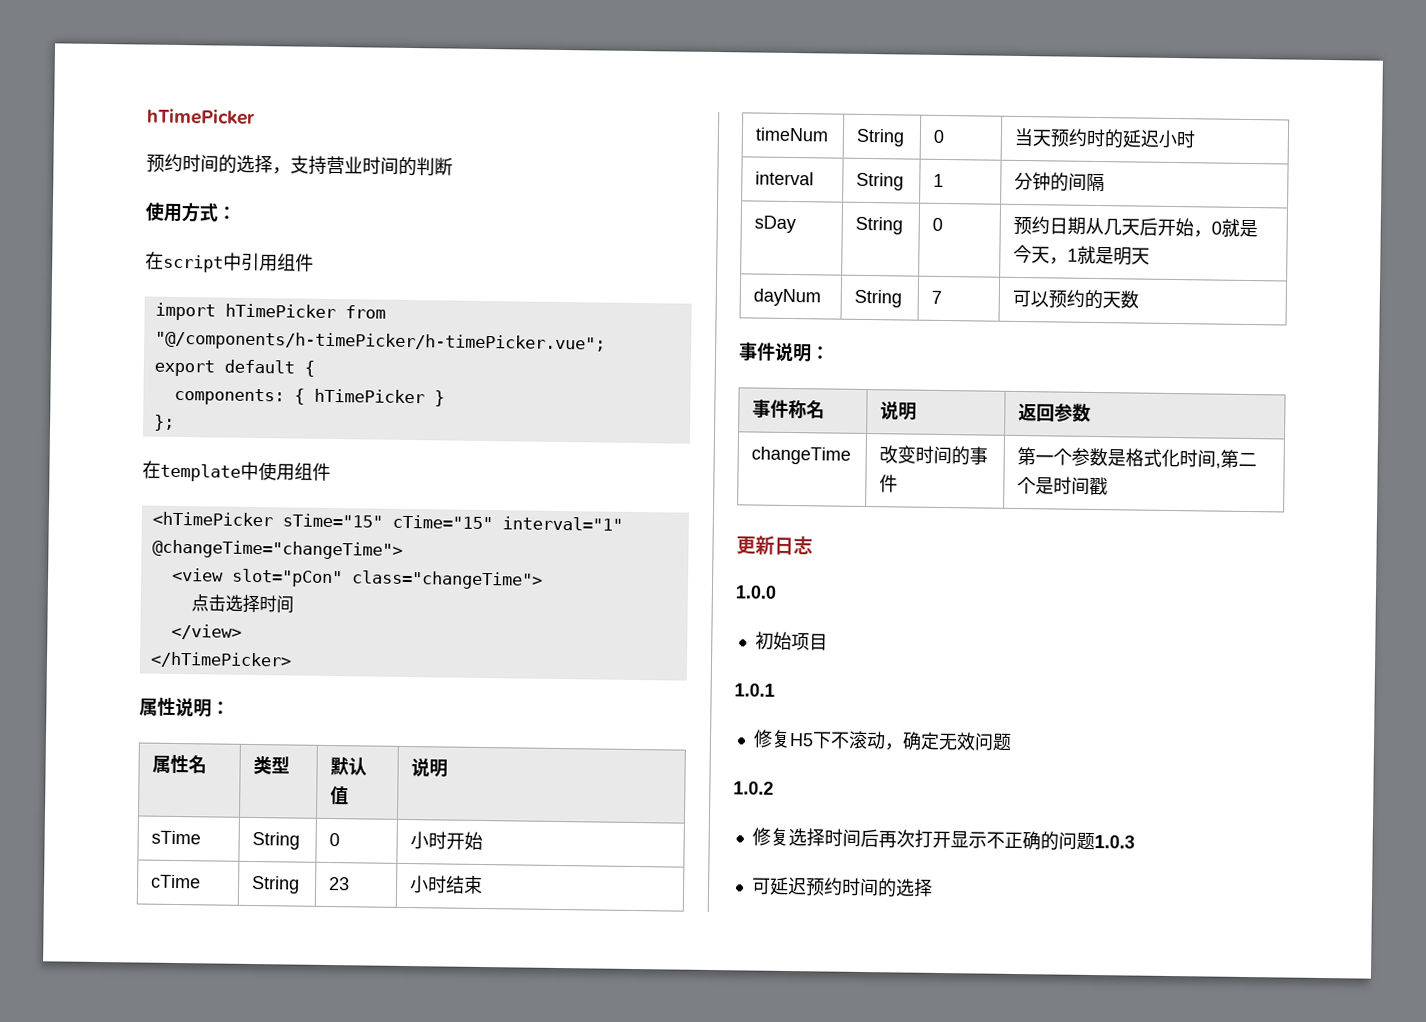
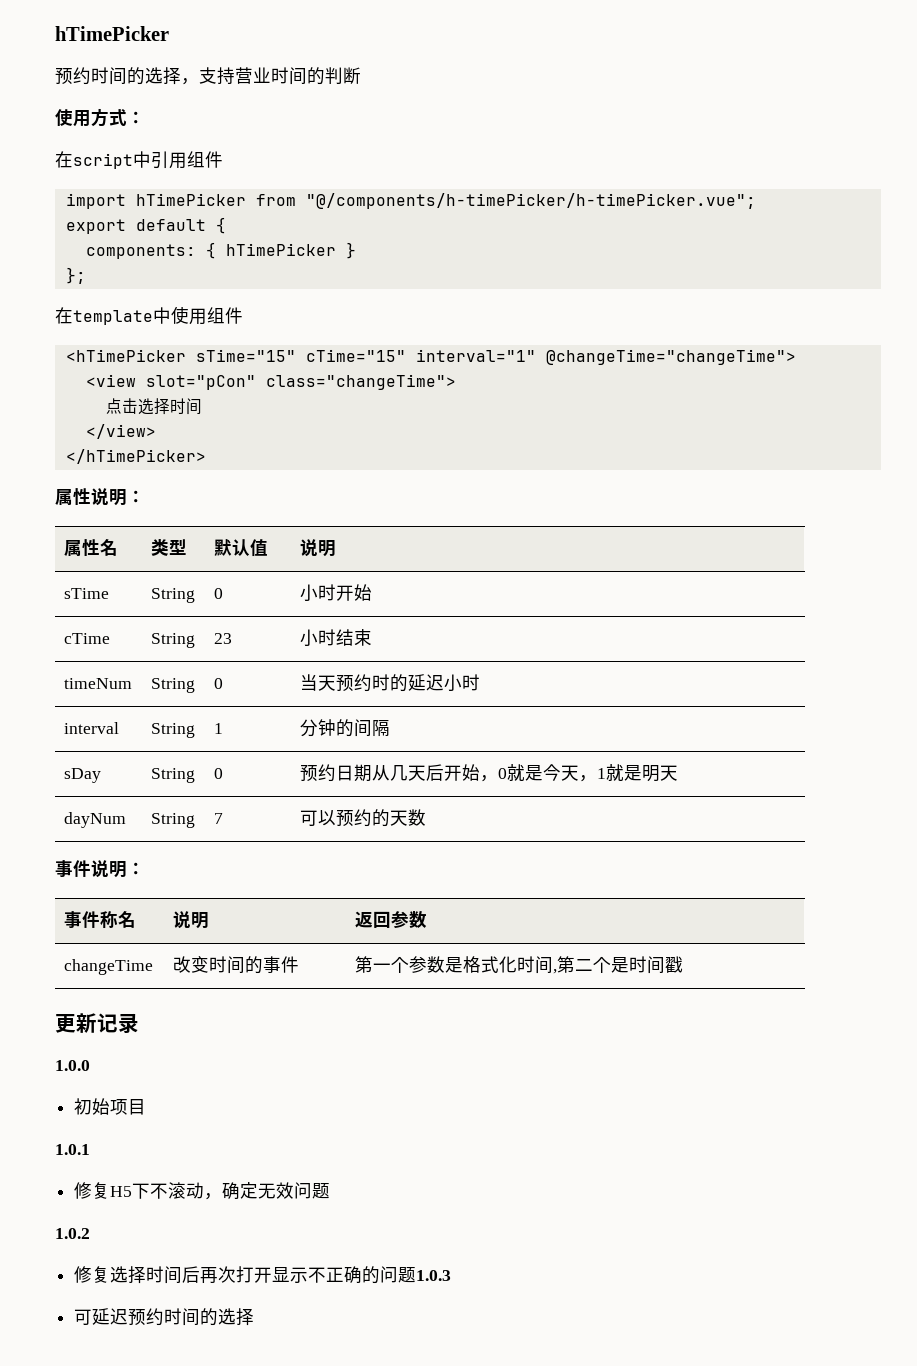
[774,536,813,556] 日志 -> [97,1013,139,1034] 记录

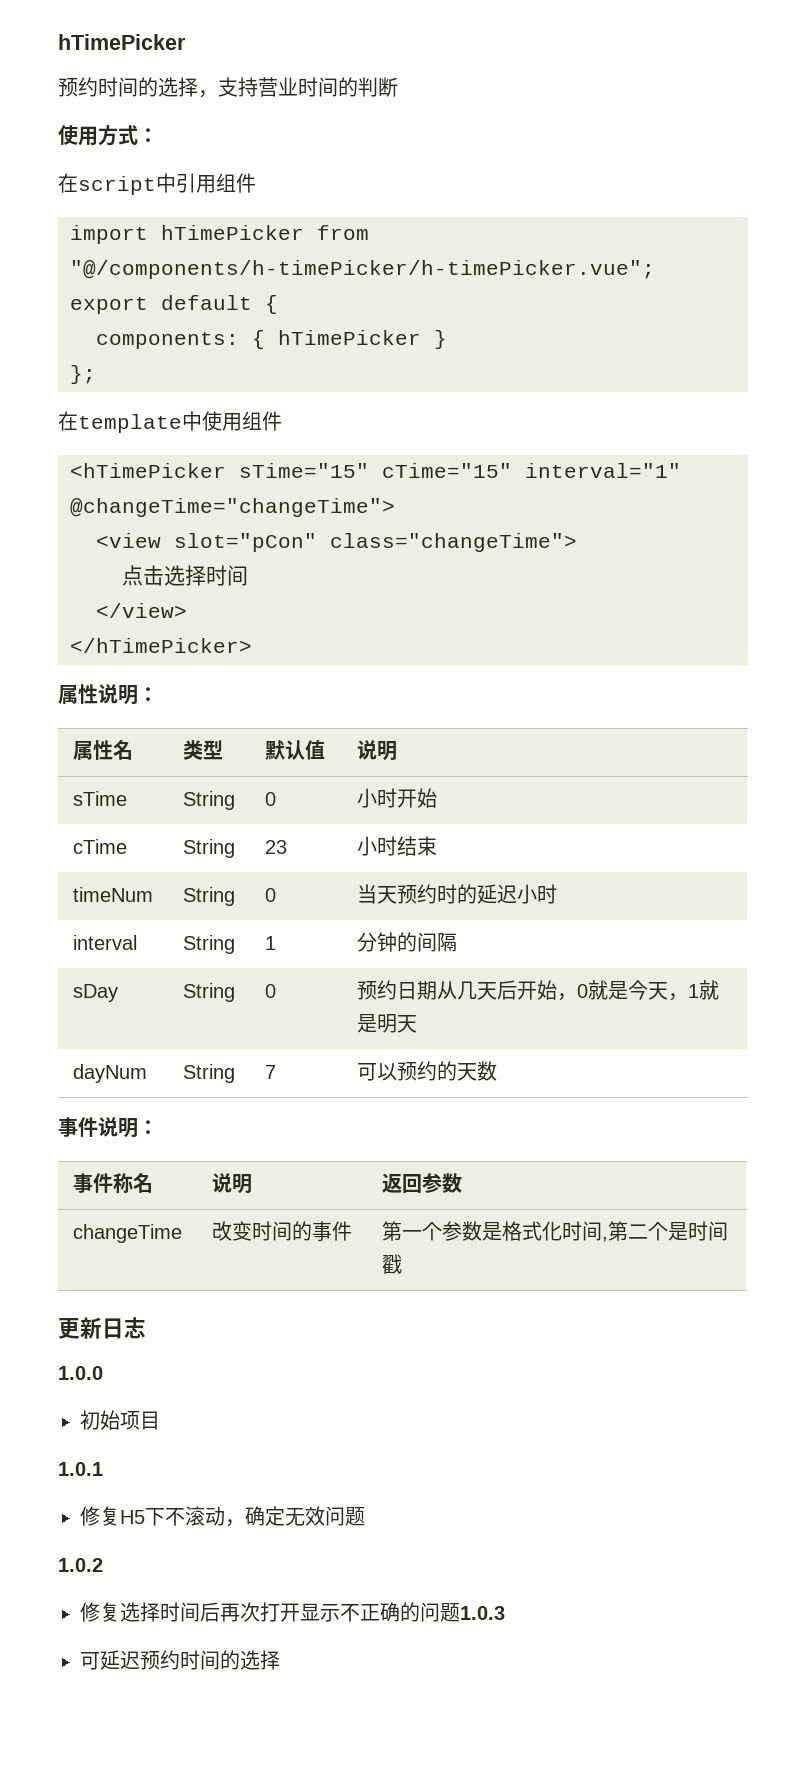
[97,1013,139,1034] 记录 -> [102,1317,146,1339] 日志

